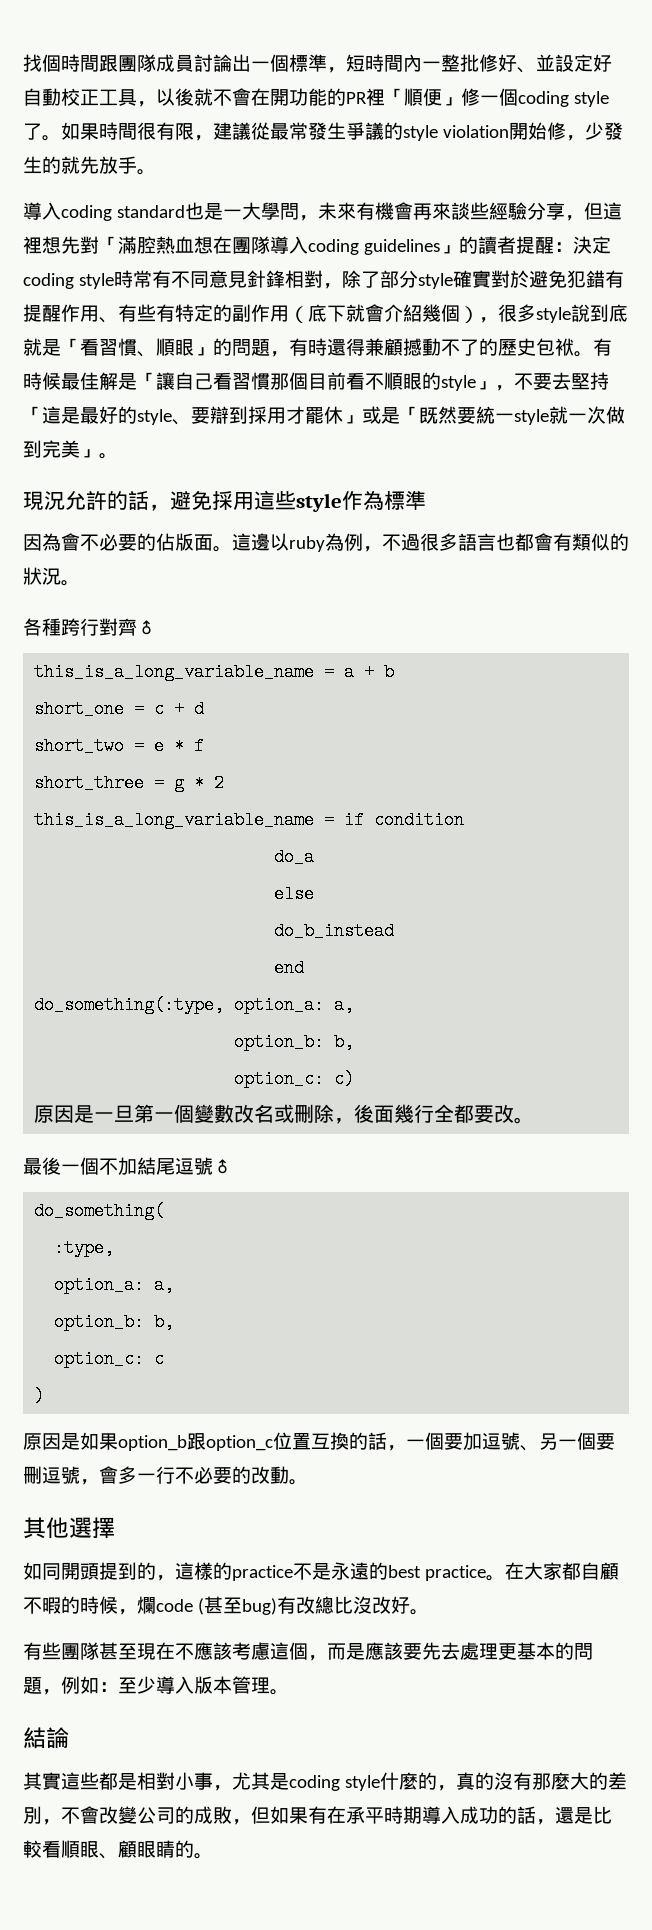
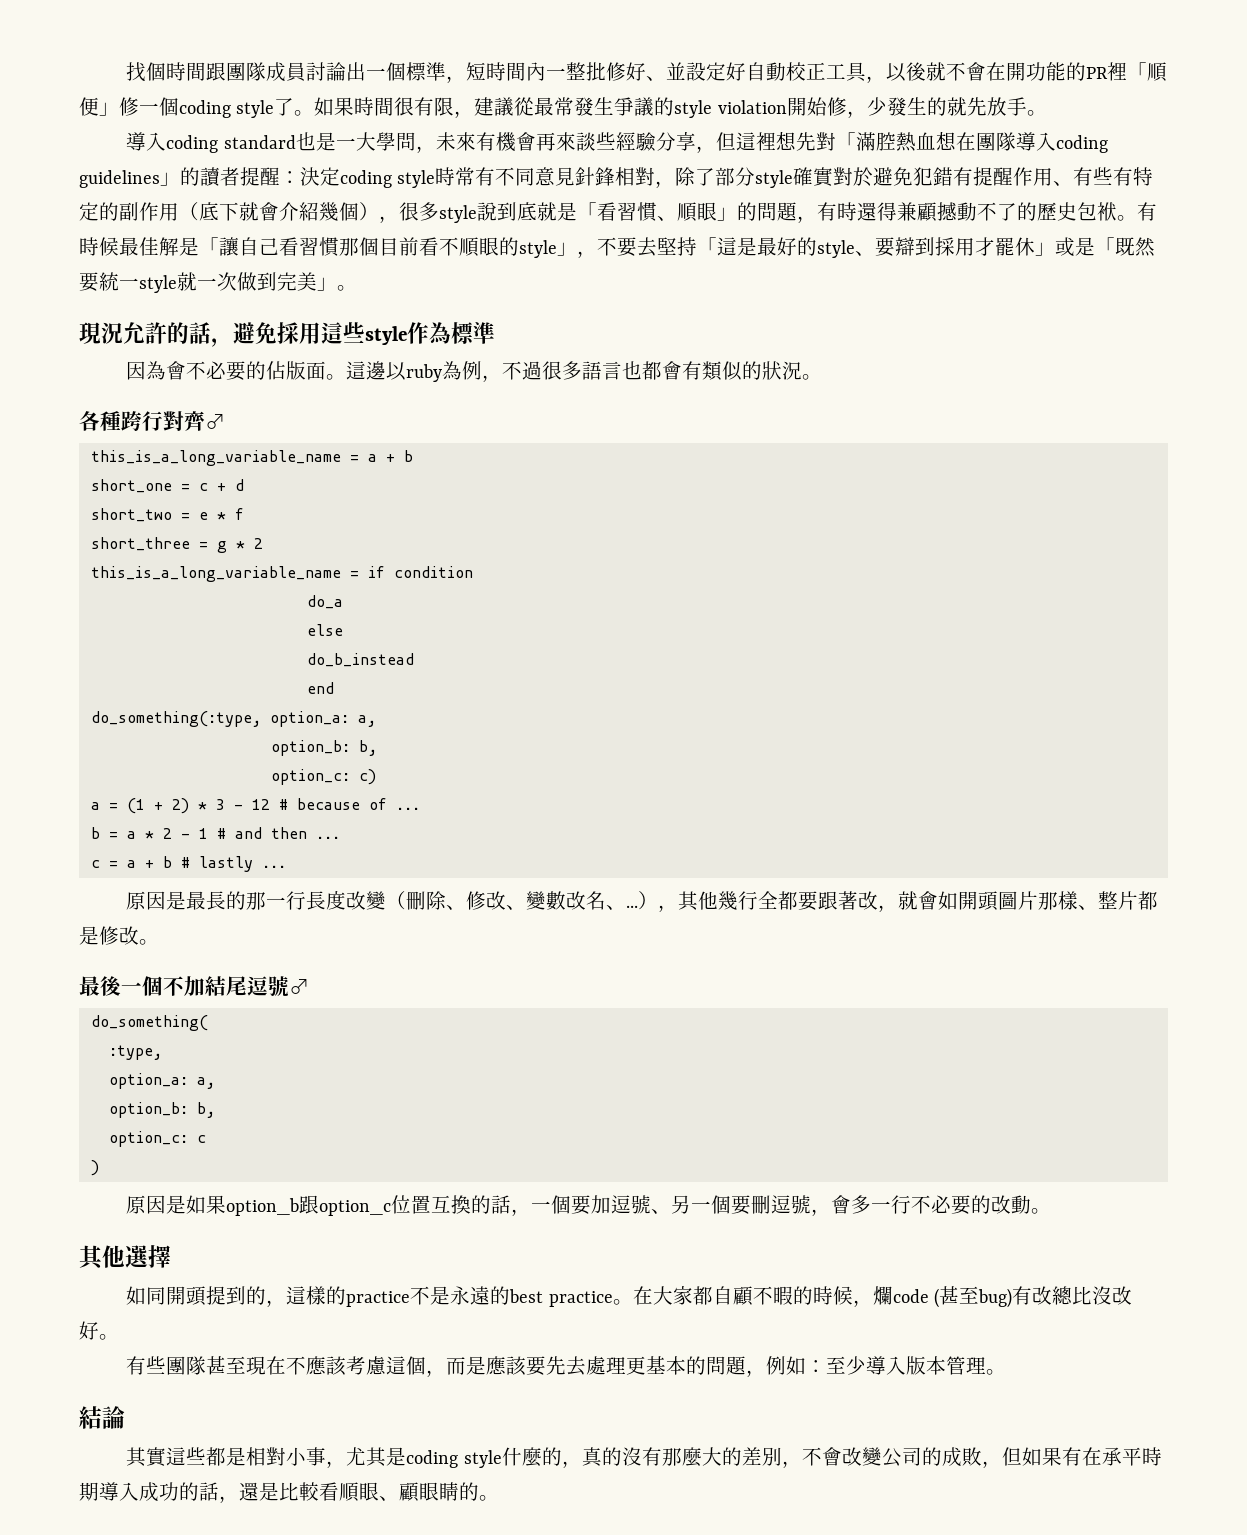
[34,1104,495,1124] 原因是一旦第一個變數改名或刪除，後面幾行全都要 -> [90,798,420,814] [90,827,340,839] [90,856,286,872] [126,891,1159,912] [79,926,119,945] a = (1 + 2) * 3 - 12 # because of ... // b = a * 2 - 1 # and then ... // c = a + b # lastly ... // 原因是最長的那一行長度改變（刪除、修改、變數改名、...），其他幾行全都要跟著改，就會如開頭圖片那樣、整片都是修

